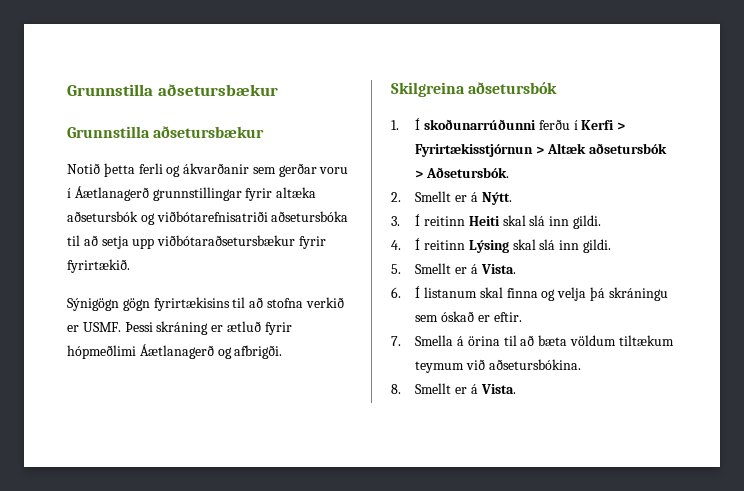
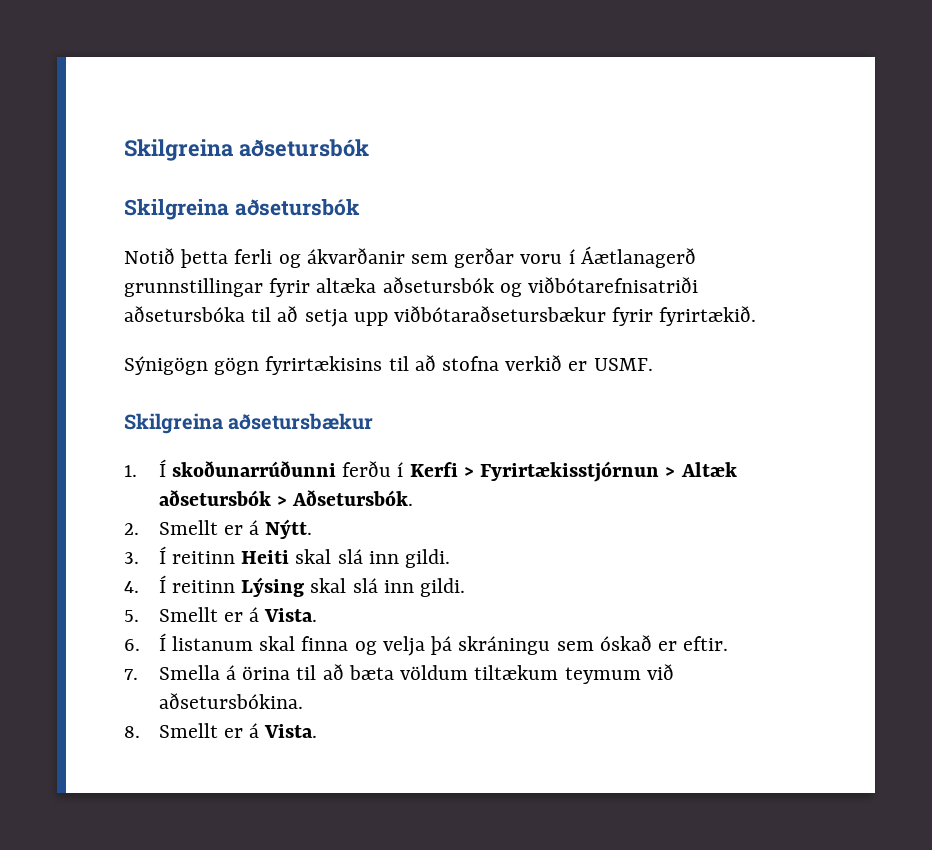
[67,84,278,96] [67,126,265,138] Grunnstilla aðsetursbækur // Grunnstilla aðsetursbækur -> [124,139,369,161] [124,199,360,220] Skilgreina aðsetursbók // Skilgreina aðsetursbók
[124,321,292,335] [67,344,283,359] [391,82,558,97] Þessi skráning er ætluð fyrir hópmeðlimi Áætlanagerð og afbrigði. // Skilgreina aðsetursbók -> [124,413,374,434] // Skilgreina aðsetursbækur

